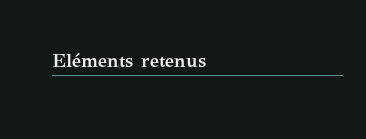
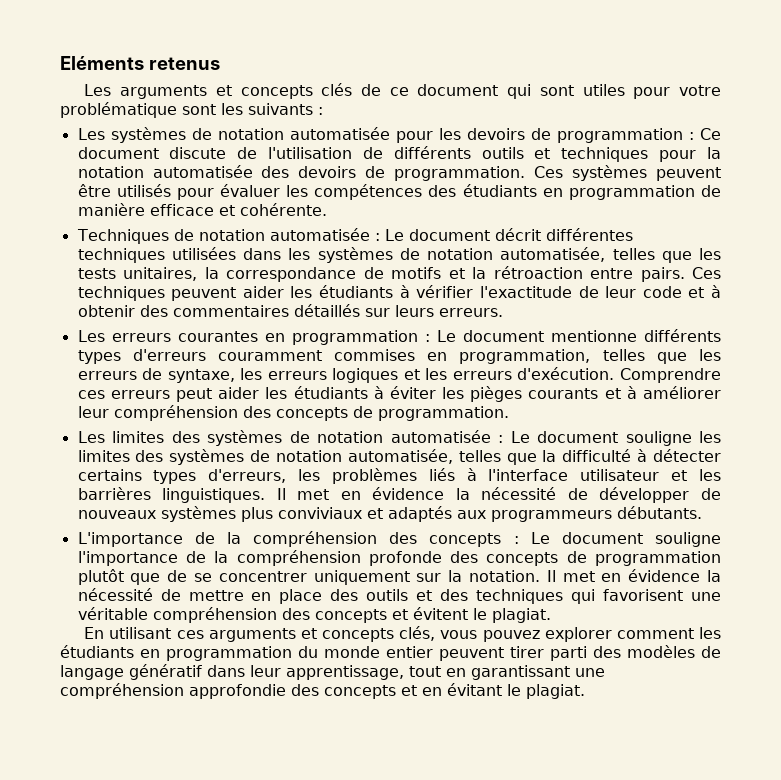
(206, 62) none -> [84,83,721,99] [60,102,323,118] [77,127,721,143] [77,146,721,162] [77,165,721,181] [77,184,721,200] [77,203,327,216] [76,228,633,244] [77,247,721,263] [77,266,722,282] [77,285,721,301] [77,304,503,317] [77,329,721,345] [77,349,721,364] [77,367,721,383] [77,386,721,402] [77,405,509,421] [77,430,721,446] [77,449,722,465] [77,468,721,484] [77,487,721,503] [77,506,702,522] [77,531,722,547] [77,550,721,566] [77,569,721,585] [77,588,721,604] [77,607,551,623] [84,626,722,642] [60,645,721,661] [60,664,605,680] [60,683,585,699] // Les arguments et concepts clés de ce document qui sont utiles pour votre problématique sont les suivants : // Les systèmes de notation automatisée pour les devoirs de programmation : Ce document discute de l'utilisation de différents outils et techniques pour la notation automatisée des devoirs de programmation. Ces systèmes peuvent être utilisés pour évaluer les compétences des étudiants en programmation de manière efficace et cohérente. // Techniques de notation automatisée : Le document décrit différentes techniques utilisées dans les systèmes de notation automatisée, telles que les tests unitaires, la correspondance de motifs et la rétroaction entre pairs. Ces techniques peuvent aider les étudiants à vérifier l'exactitude de leur code et à obtenir des commentaires détaillés sur leurs erreurs. // Les erreurs courantes en programmation : Le document mentionne différents types d'erreurs couramment commises en programmation, telles que les erreurs de syntaxe, les erreurs logiques et les erreurs d'exécution. Comprendre ces erreurs peut aider les étudiants à éviter les pièges courants et à améliorer leur compréhension des concepts de programmation. // Les limites des systèmes de notation automatisée : Le document souligne les limites des systèmes de notation automatisée, telles que la difficulté à détecter certains types d'erreurs, les problèmes liés à l'interface utilisateur et les barrières linguistiques. Il met en évidence la nécessité de développer de nouveaux systèmes plus conviviaux et adaptés aux programmeurs débutants. // L'importance de la compréhension des concepts : Le document souligne l'importance de la compréhension profonde des concepts de programmation plutôt que de se concentrer uniquement sur la notation. Il met en évidence la nécessité de mettre en place des outils et des techniques qui favorisent une véritable compréhension des concepts et évitent le plagiat. // En utilisant ces arguments et concepts clés, vous pouvez explorer comment les étudiants en programmation du monde entier peuvent tirer parti des modèles de langage génératif dans leur apprentissage, tout en garantissant une compréhension approfondie des concepts et en évitant le plagiat.

